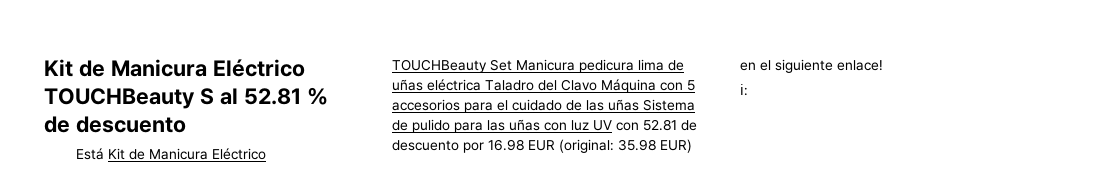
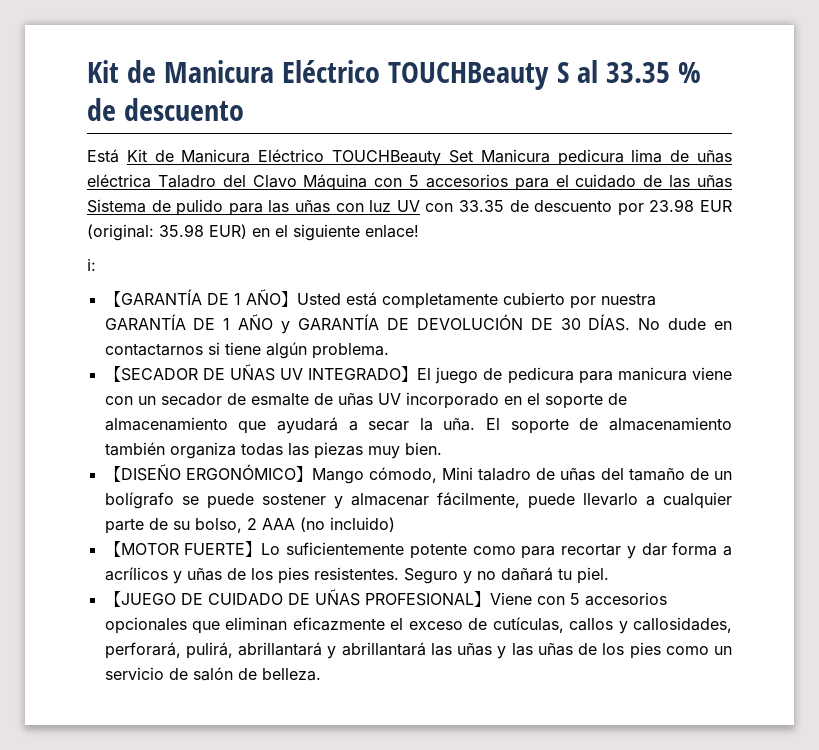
[243,88,301,105] 52.81 -> [605,62,670,83] 33.35
[643,119,677,131] 52.81 -> [459,200,505,212] 33.35
[488,139,524,151] 16.98 -> [649,199,695,212] 23.98
(748, 90) none -> [104,289,656,309] [104,314,732,334] [104,342,389,359] [104,364,732,384] [104,392,627,409] [104,417,732,434] [104,442,442,459] [104,464,732,484] [104,492,732,509] [104,517,395,534] [104,541,732,559] [104,567,609,584] [104,589,667,607] [104,617,732,634] [104,642,732,659] [104,667,321,681] // 【GARANTÍA DE 1 AÑO】Usted está completamente cubierto por nuestra GARANTÍA DE 1 AÑO y GARANTÍA DE DEVOLUCIÓN DE 30 DÍAS. No dude en contactarnos si tiene algún problema. // 【SECADOR DE UÑAS UV INTEGRADO】El juego de pedicura para manicura viene con un secador de esmalte de uñas UV incorporado en el soporte de almacenamiento que ayudará a secar la uña. El soporte de almacenamiento también organiza todas las piezas muy bien. // 【DISEÑO ERGONÓMICO】Mango cómodo, Mini taladro de uñas del tamaño de un bolígrafo se puede sostener y almacenar fácilmente, puede llevarlo a cualquier parte de su bolso, 2 AAA (no incluido) // 【MOTOR FUERTE】Lo suficientemente potente como para recortar y dar forma a acrílicos y uñas de los pies resistentes. Seguro y no dañará tu piel. // 【JUEGO DE CUIDADO DE UÑAS PROFESIONAL】Viene con 5 accesorios opcionales que eliminan eficazmente el exceso de cutículas, callos y callosidades, perforará, pulirá, abrillantará y abrillantará las uñas y las uñas de los pies como un servicio de salón de belleza.

